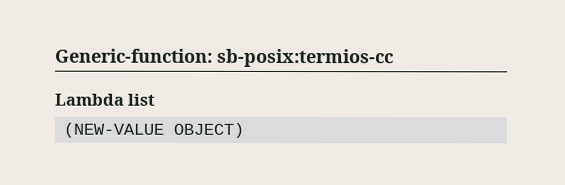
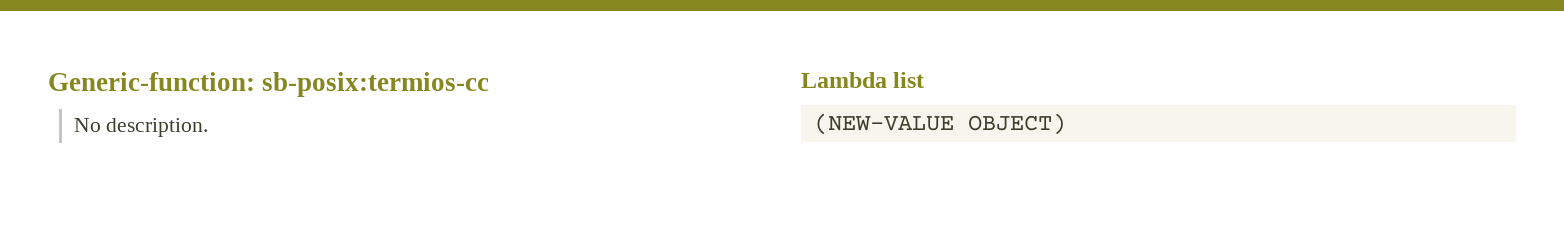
(394, 58) none -> [73,118,209,137] // No description.

